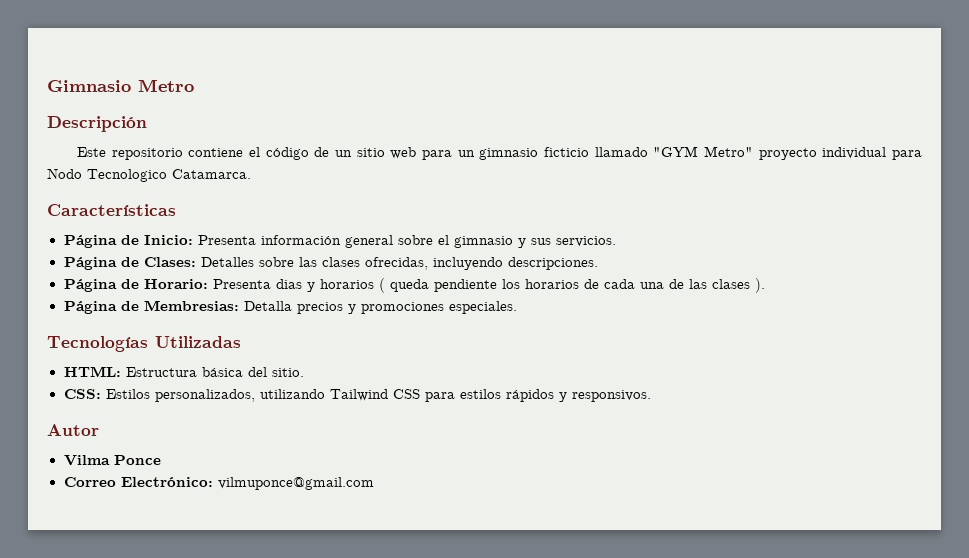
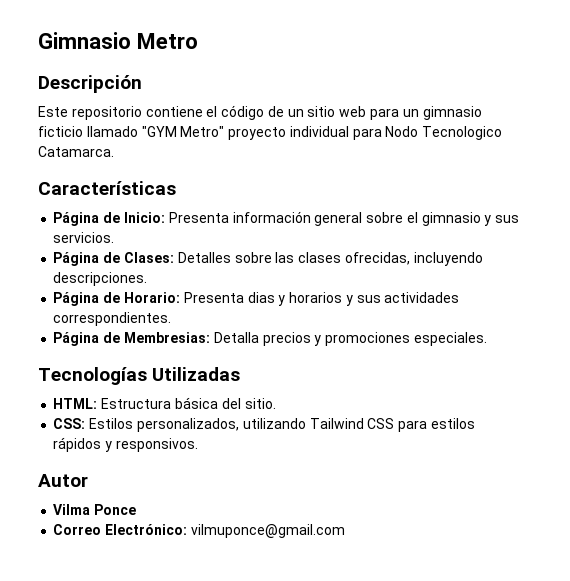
[378,278,765,293] ( queda pendiente los horarios de cada una de las clases ). -> [345,292,460,306] [53,312,172,326] y sus actividades correspondientes.

